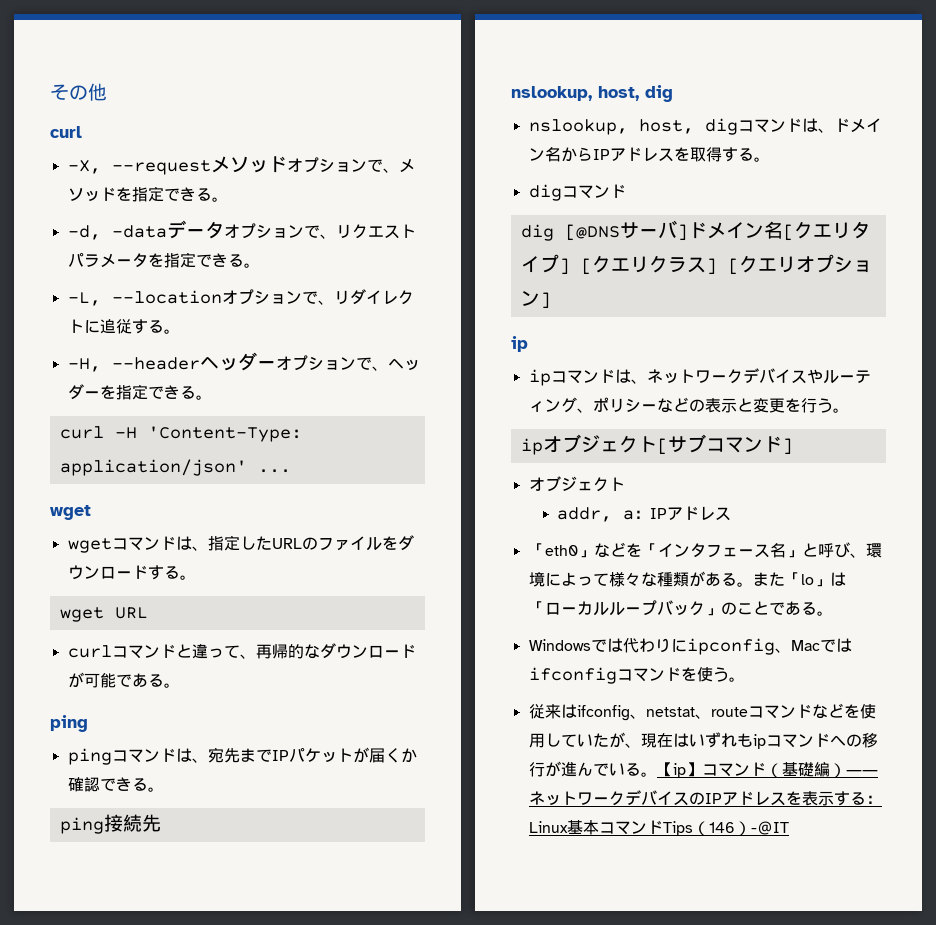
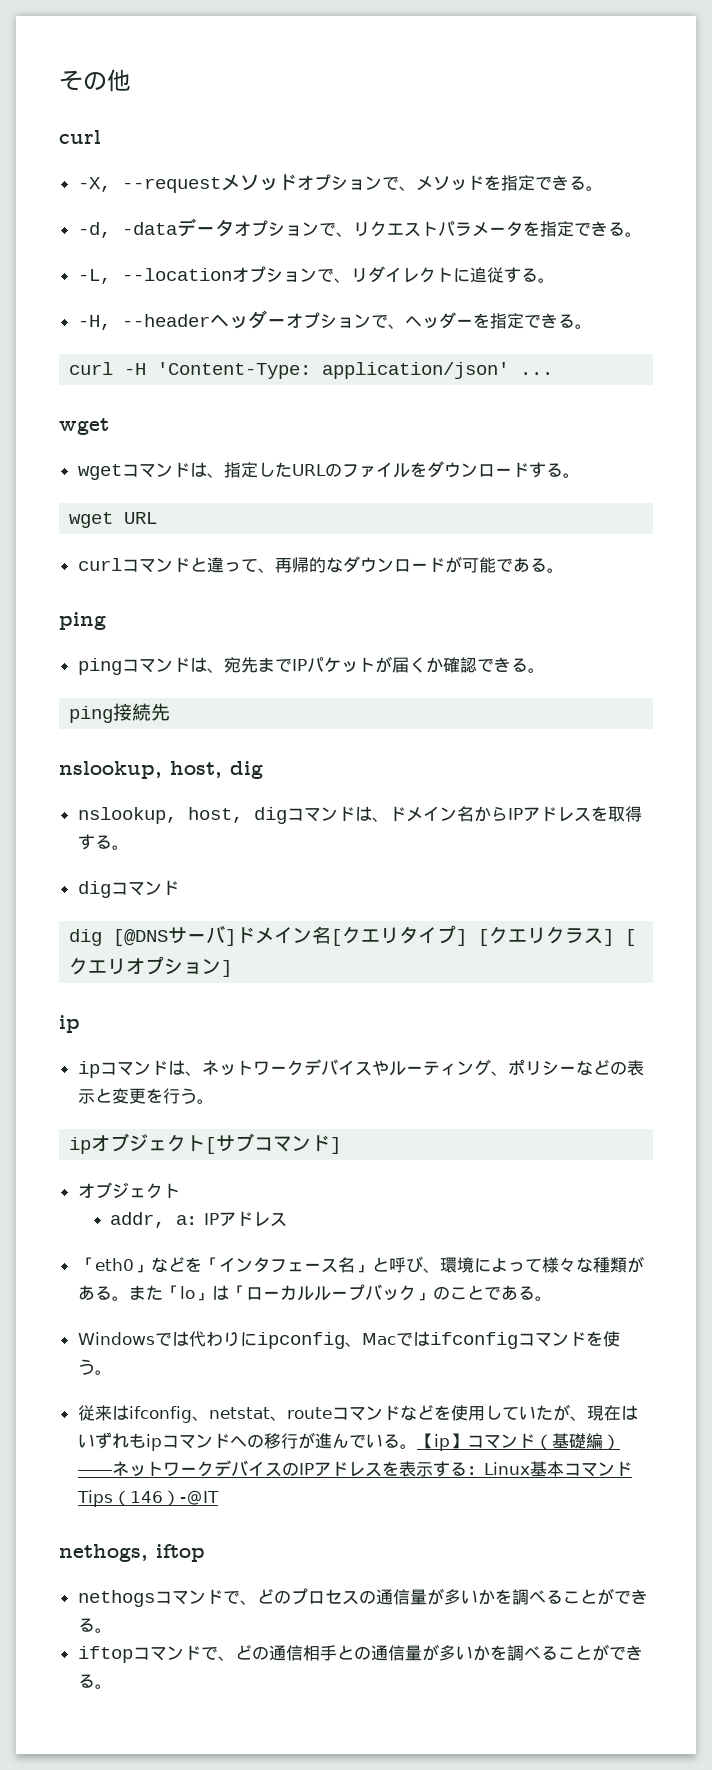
(789, 827) none -> [59,1544,205,1562] [77,1588,648,1607] [77,1618,112,1633] [77,1644,643,1663] [77,1674,112,1689] // nethogs, iftop // nethogsコマンドで、どのプロセスの通信量が多いかを調べることができる。 // iftopコマンドで、どの通信相手との通信量が多いかを調べることができる。

